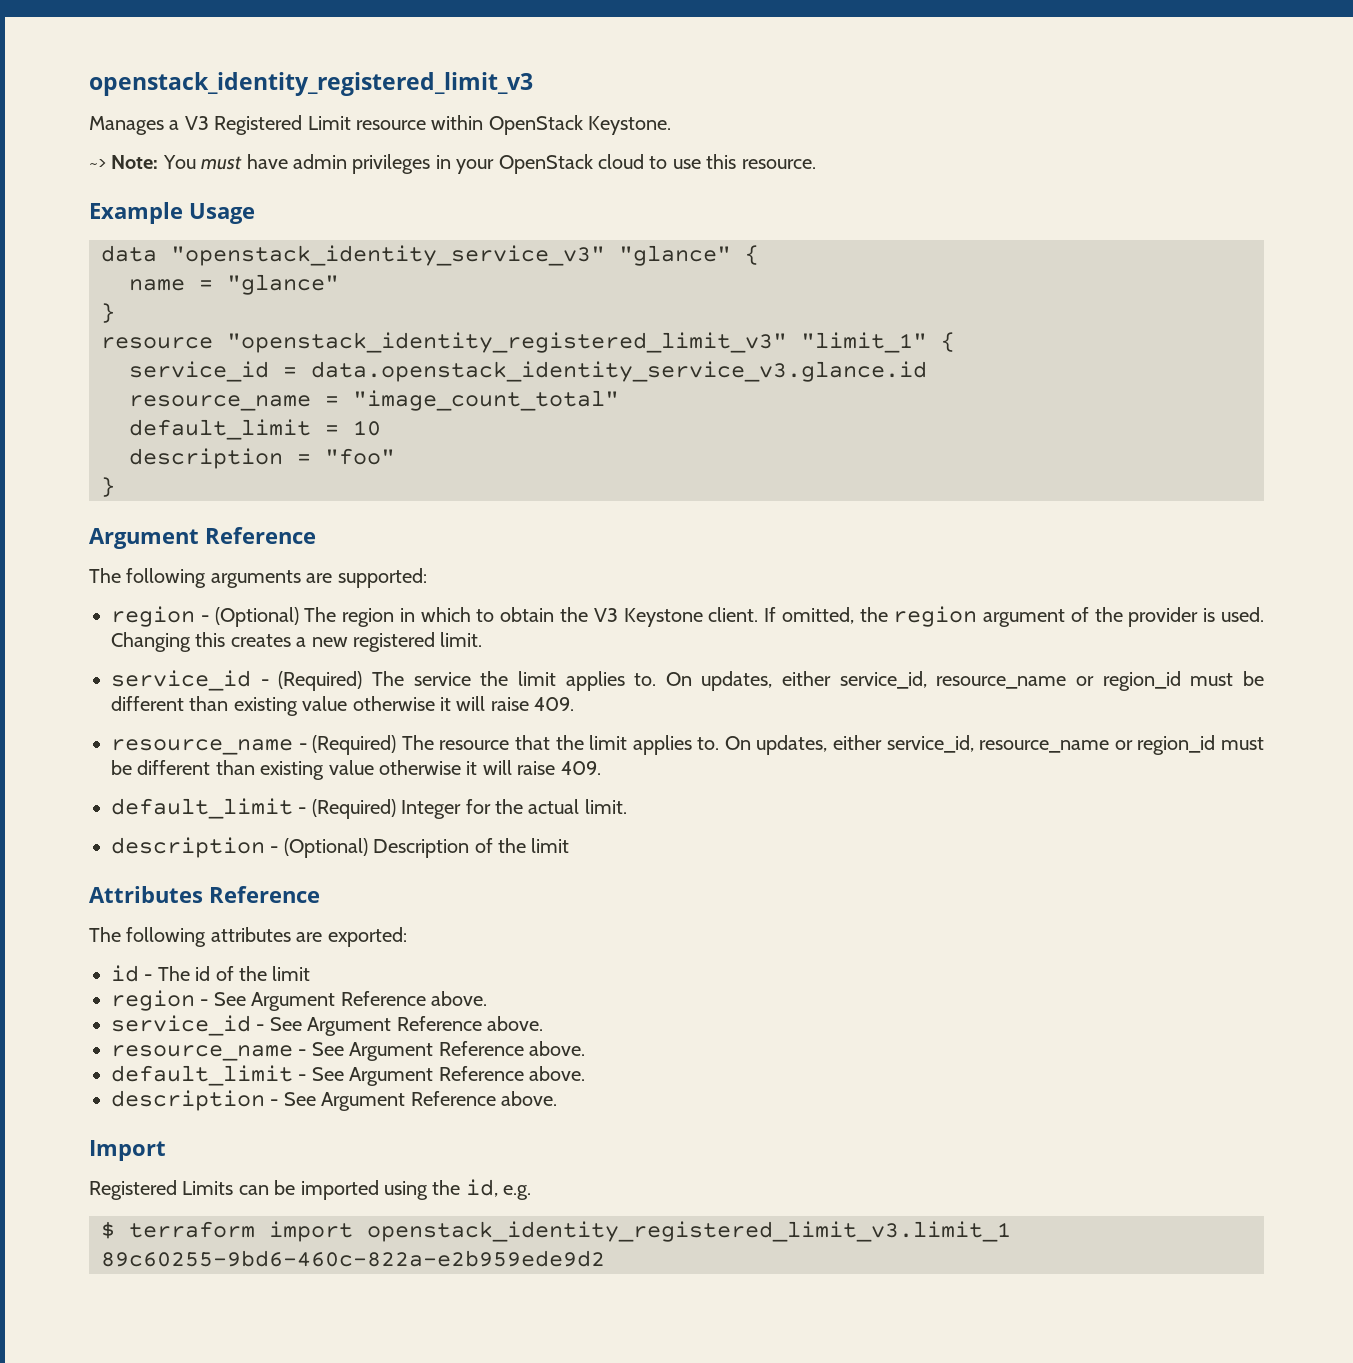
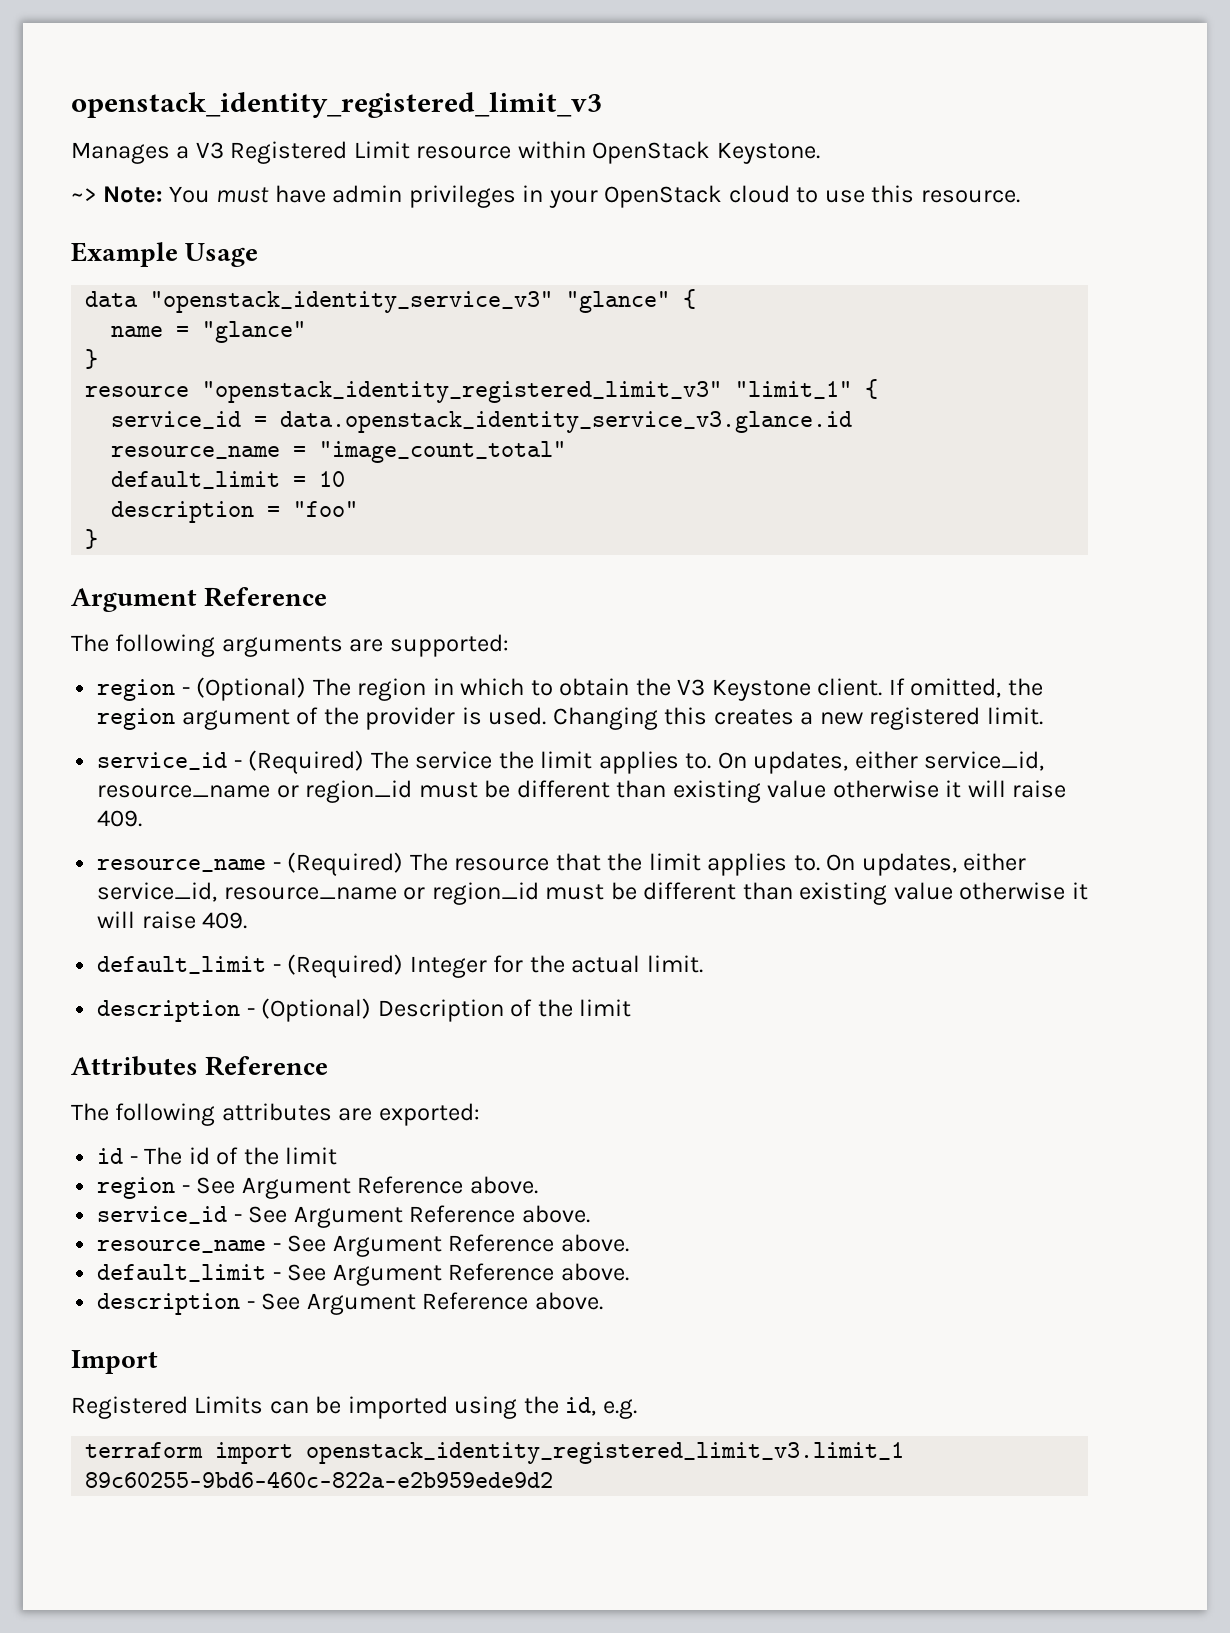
[101,1221,115,1239] $ -> (637, 1409) none

